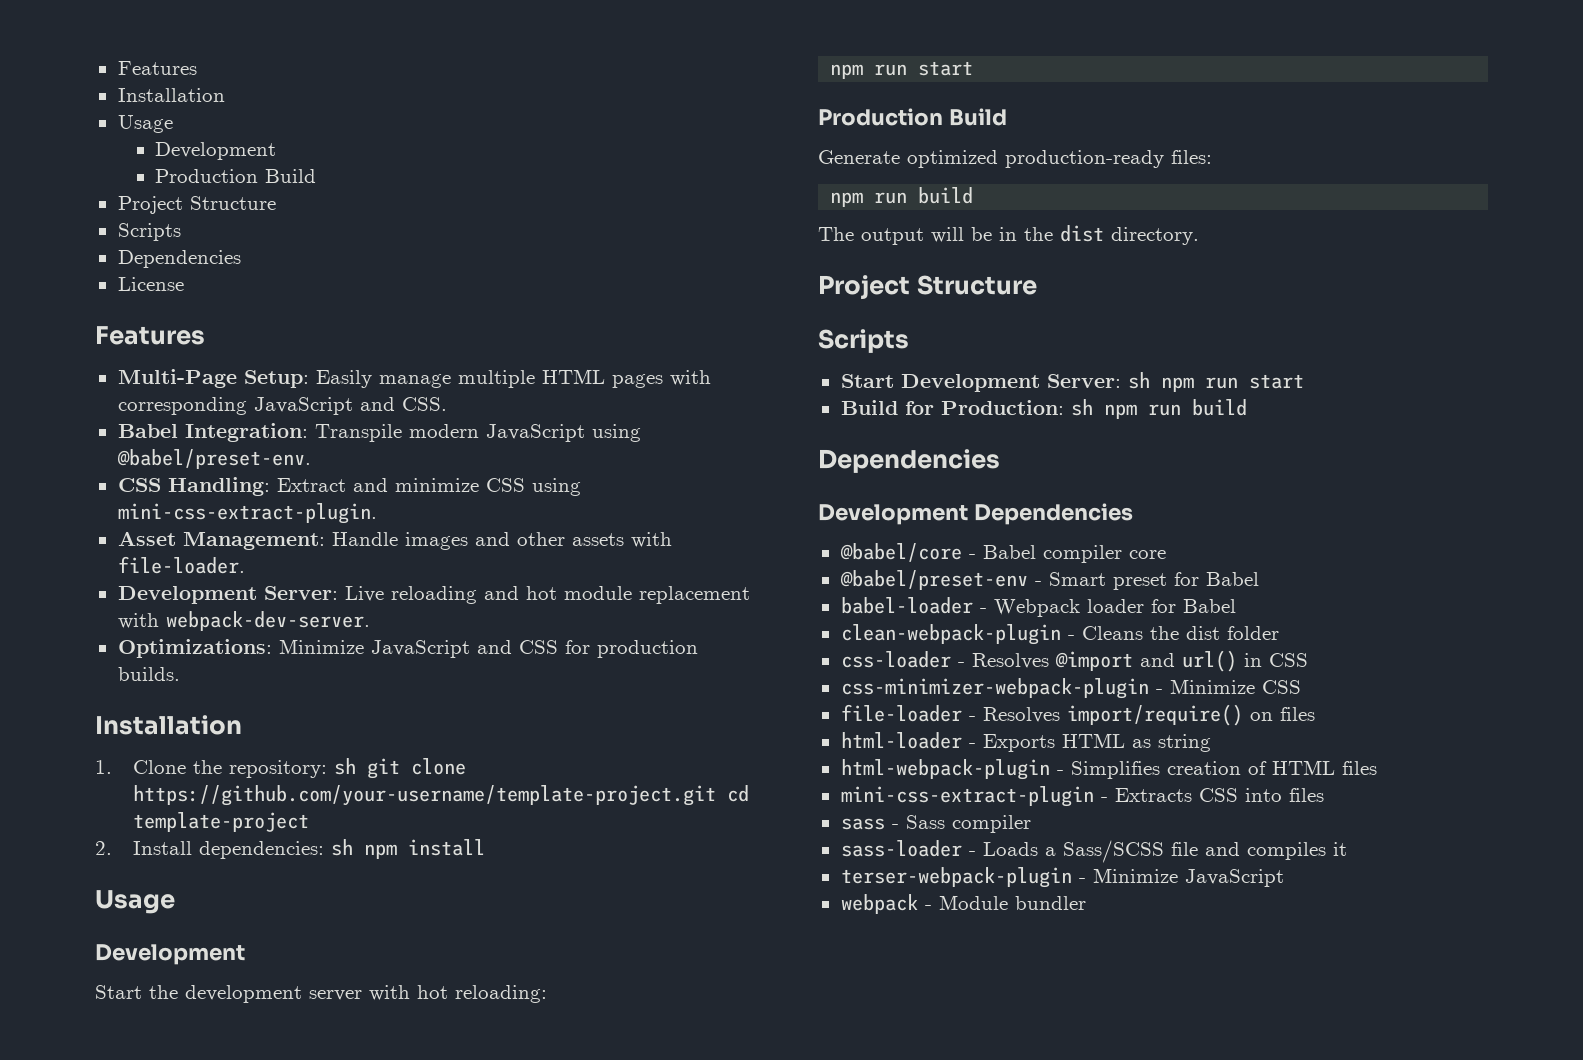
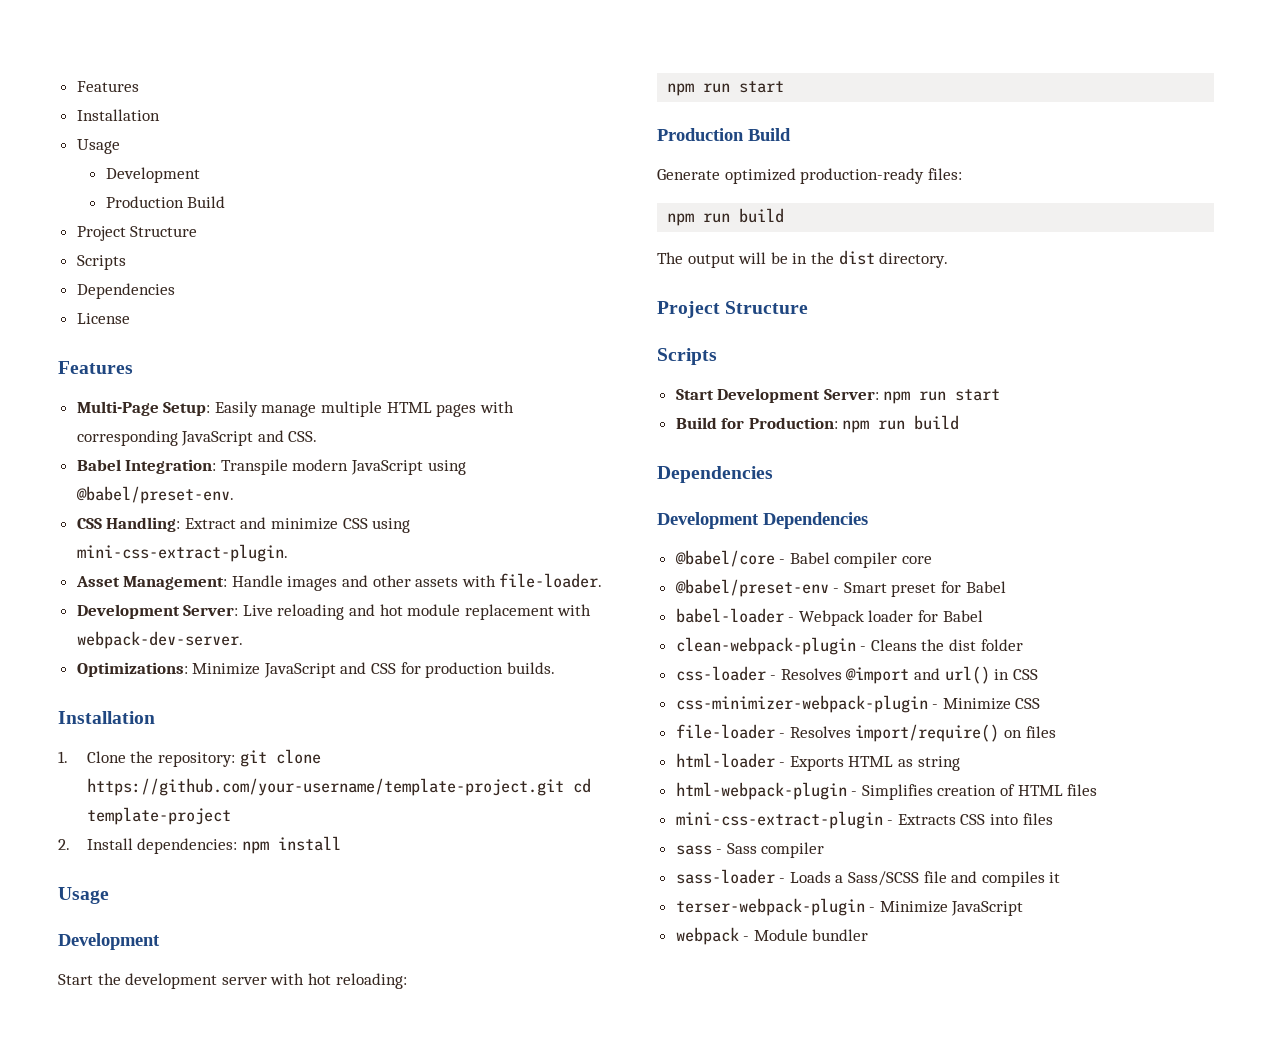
[333,758,356,775] sh -> (236, 759) none
[330,839,353,856] sh -> (238, 846) none
[1127,372,1150,389] sh -> (879, 394) none
[1070,399,1093,416] sh -> (838, 423) none

